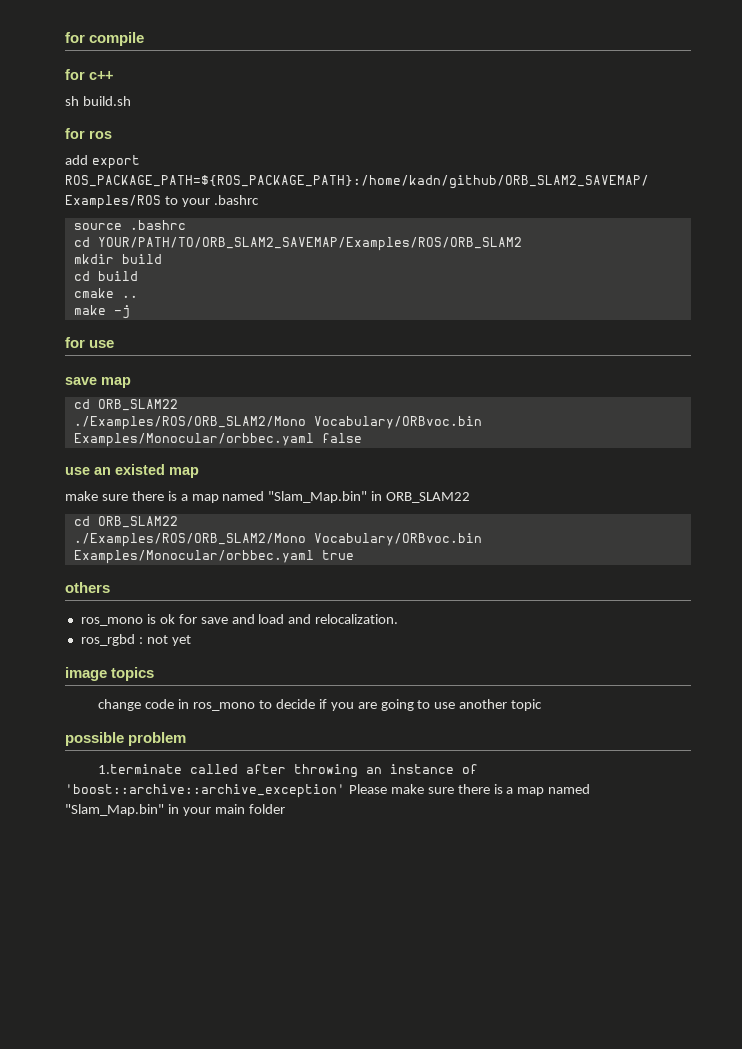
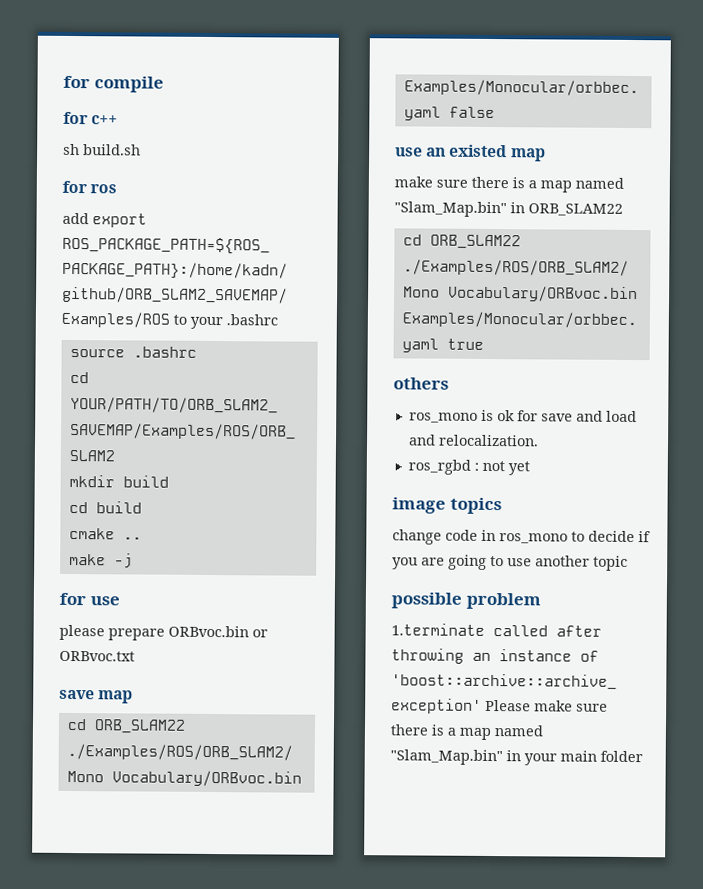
(115, 344) none -> [59,624,268,641] [59,650,135,662] // please prepare ORBvoc.bin or ORBvoc.txt

